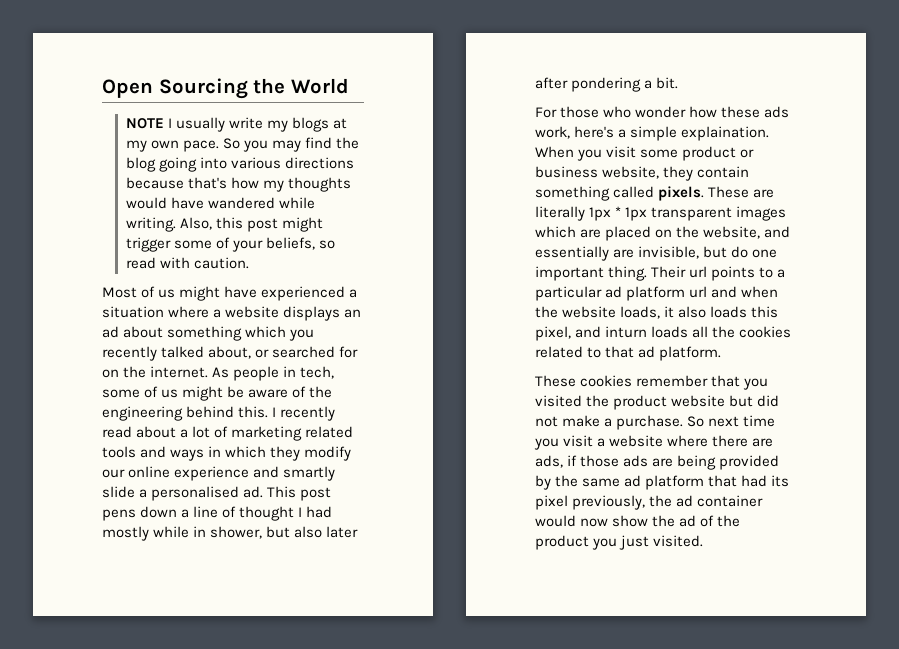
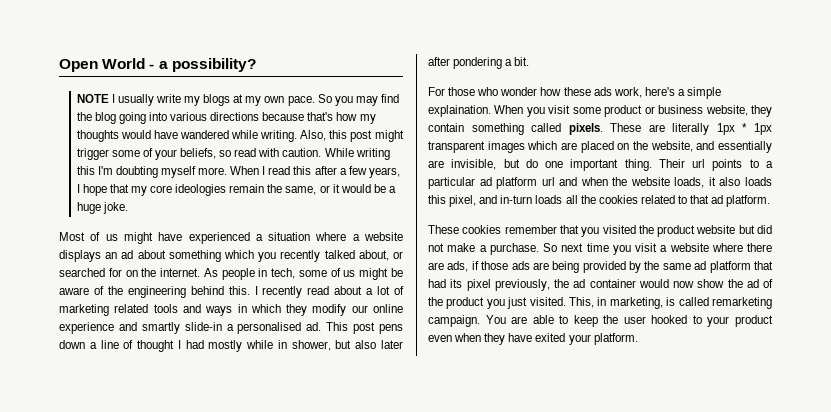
[158,78,286,99] Sourcing the -> (98, 65) none
(349, 86) none -> [149,58,256,72] - a possibility?
(249, 263) none -> [324,148,390,160] [76,166,400,178] [76,184,396,196] [76,202,128,214] While writing this I'm doubting myself more. When I read this after a few years, I hope that my core ideologies remain the same, or it would be a huge joke.
[102,486,135,498] slide -> [184,322,222,331] slide-in
[605,326,648,338] inturn -> [500,195,533,204] in-turn
(704, 541) none -> [569,297,772,309] [428,315,773,327] [428,333,638,345] This, in marketing, is called remarketing campaign. You are able to keep the user hooked to your product even when they have exited your platform.

